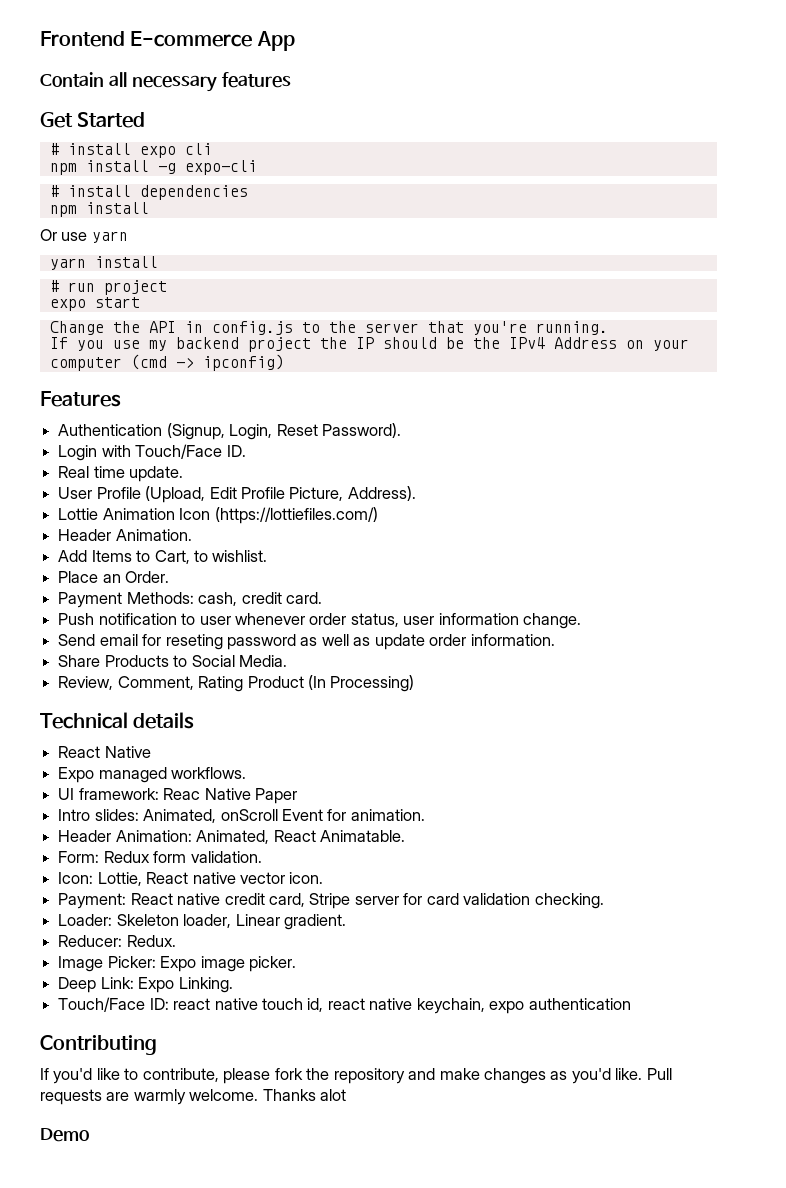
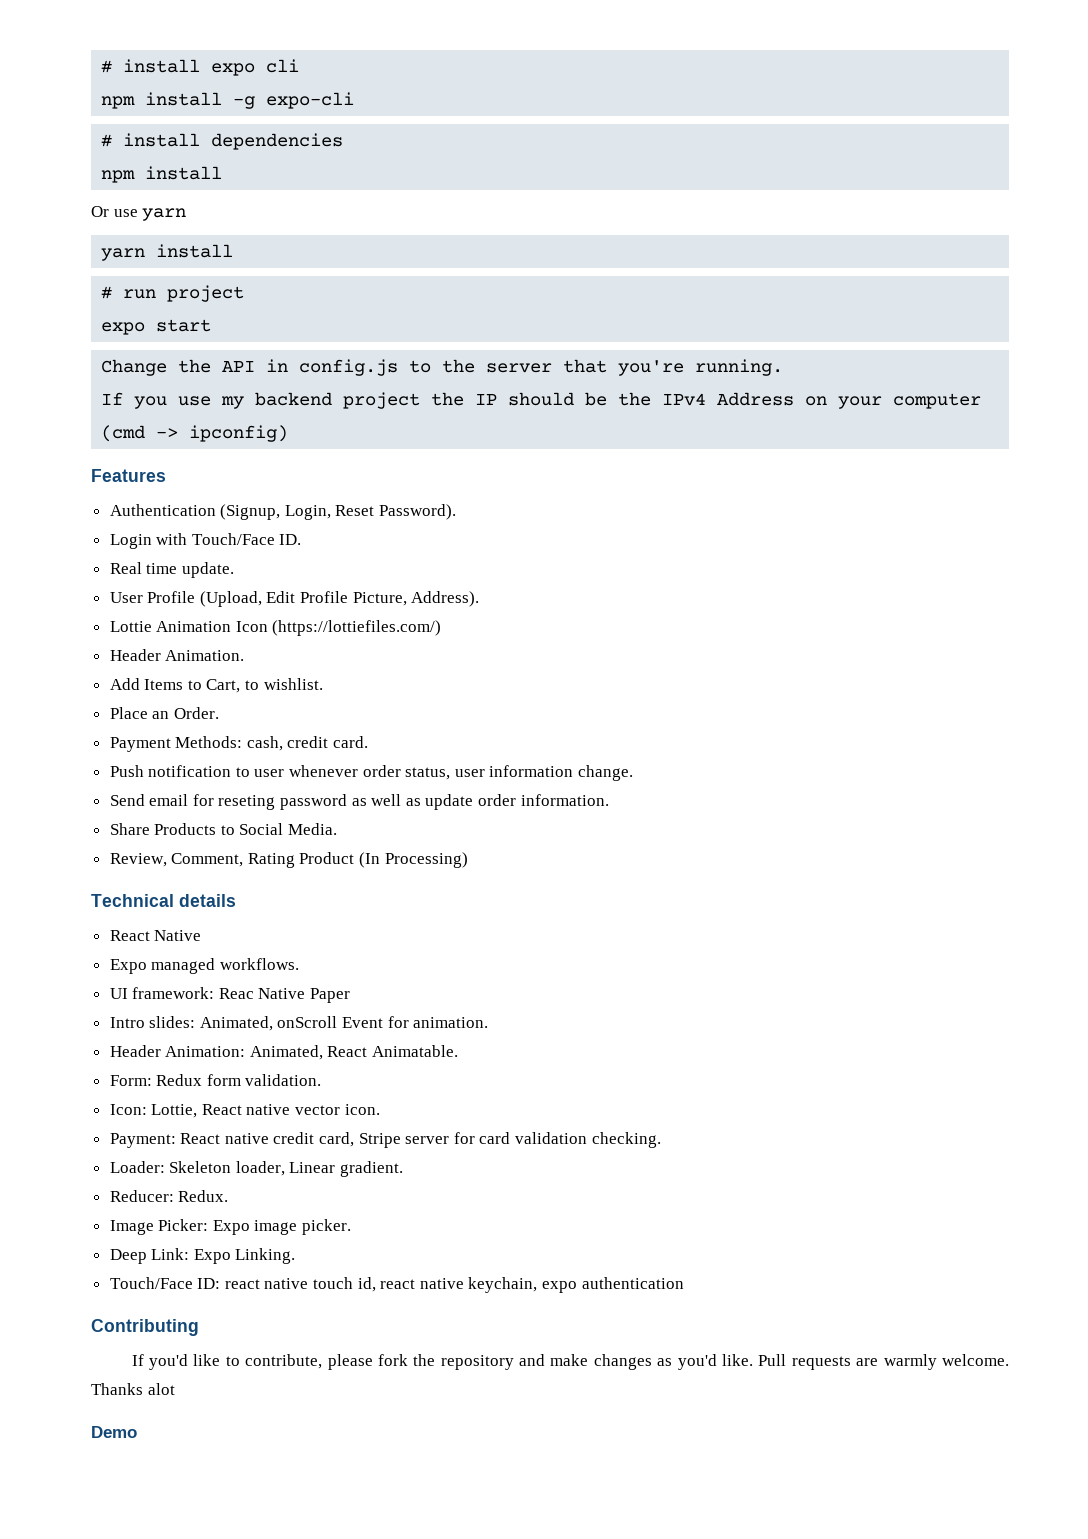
[40,31,295,51] [40,72,291,92] [40,112,146,128] Frontend E-commerce App // Contain all necessary features // Get Started // -> (101, 66) none

